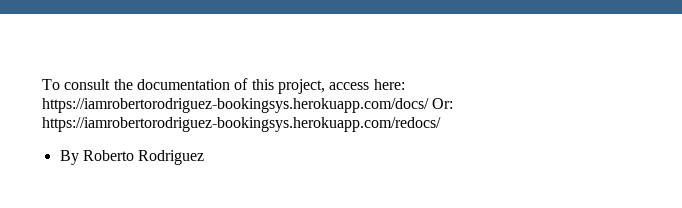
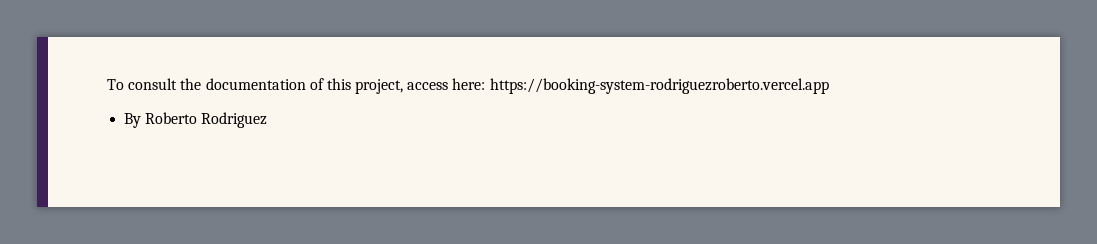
[42,98,454,113] [42,117,441,132] https://iamrobertorodriguez-bookingsys.herokuapp.com/docs/ Or: https://iamrobertorodriguez-bookingsys.herokuapp.com/redocs/ -> [489,78,829,94] https://booking-system-rodriguezroberto.vercel.app

